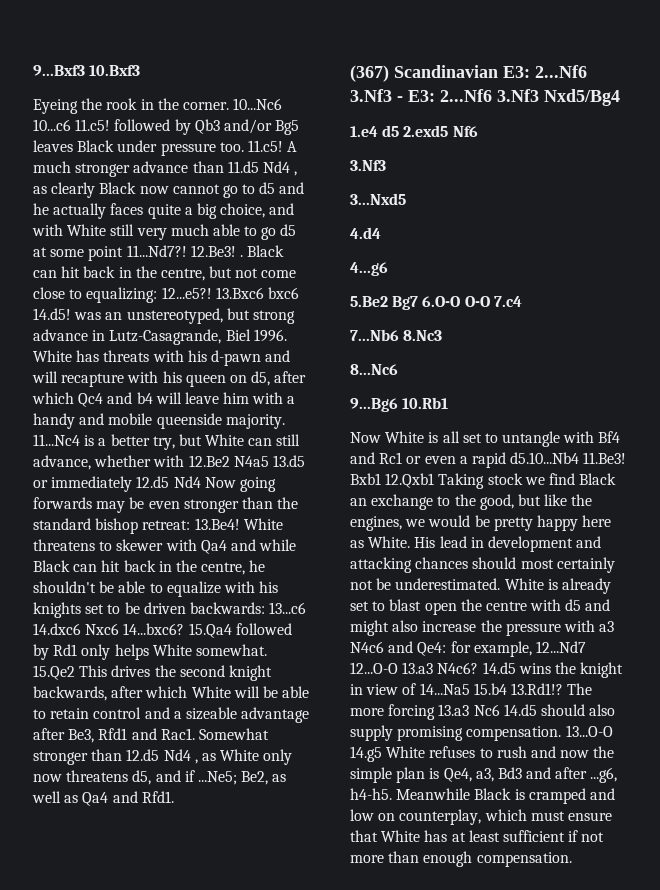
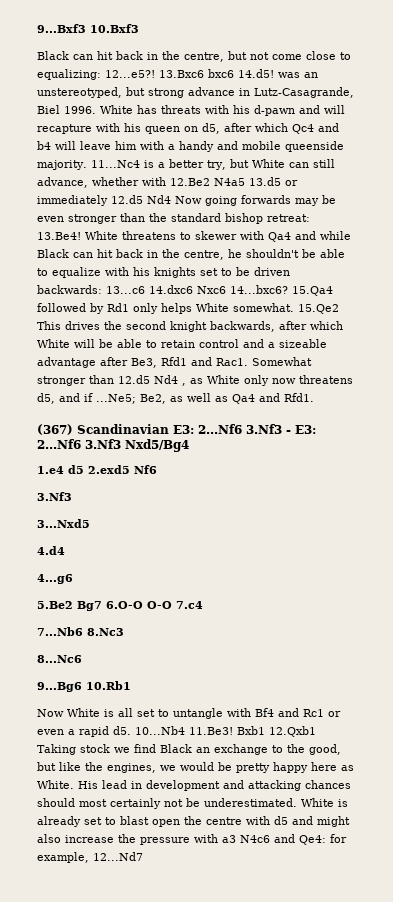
[33,98,283,114] [33,119,300,135] [33,140,298,156] [33,161,298,177] [33,182,305,198] [33,203,295,219] [32,224,297,240] [33,245,243,261] Eyeing the rook in the corner. 10...Nc6 10...c6 11.c5! followed by Qb3 and/or Bg5 leaves Black under pressure too. 11.c5! A much stronger advance than 11.d5 Nd4 , as clearly Black now cannot go to d5 and he actually faces quite a big choice, and with White still very much able to go d5 at some point 11...Nd7?! 12.Be3! . -> (139, 28) none
[510,452,580,464] d5.10...Nb4 -> [113,726,185,735] d5. 10...Nb4
[350,662,624,678] [350,683,593,695] [350,704,616,720] [350,725,613,741] [350,746,615,762] [350,767,618,783] [350,788,615,804] [350,809,612,825] [350,830,605,842] [350,851,572,867] 12...O-O 13.a3 N4c6? 14.d5 wins the knight in view of 14...Na5 15.b4 13.Rd1!? The more forcing 13.a3 Nc6 14.d5 should also supply promising compensation. 13...O-O 14.g5 White refuses to rush and now the simple plan is Qe4, a3, Bd3 and after ...g6, h4-h5. Meanwhile Black is cramped and low on counterplay, which must ensure that White has at least sufficient if not more than enough compensation. -> (143, 856) none

